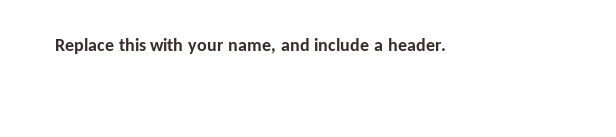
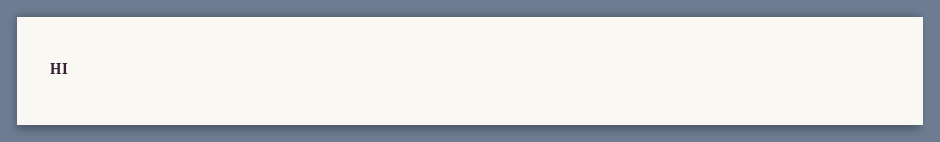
[55,38,446,54] Replace this with your name, and include a header. -> [50,63,68,74] HI

